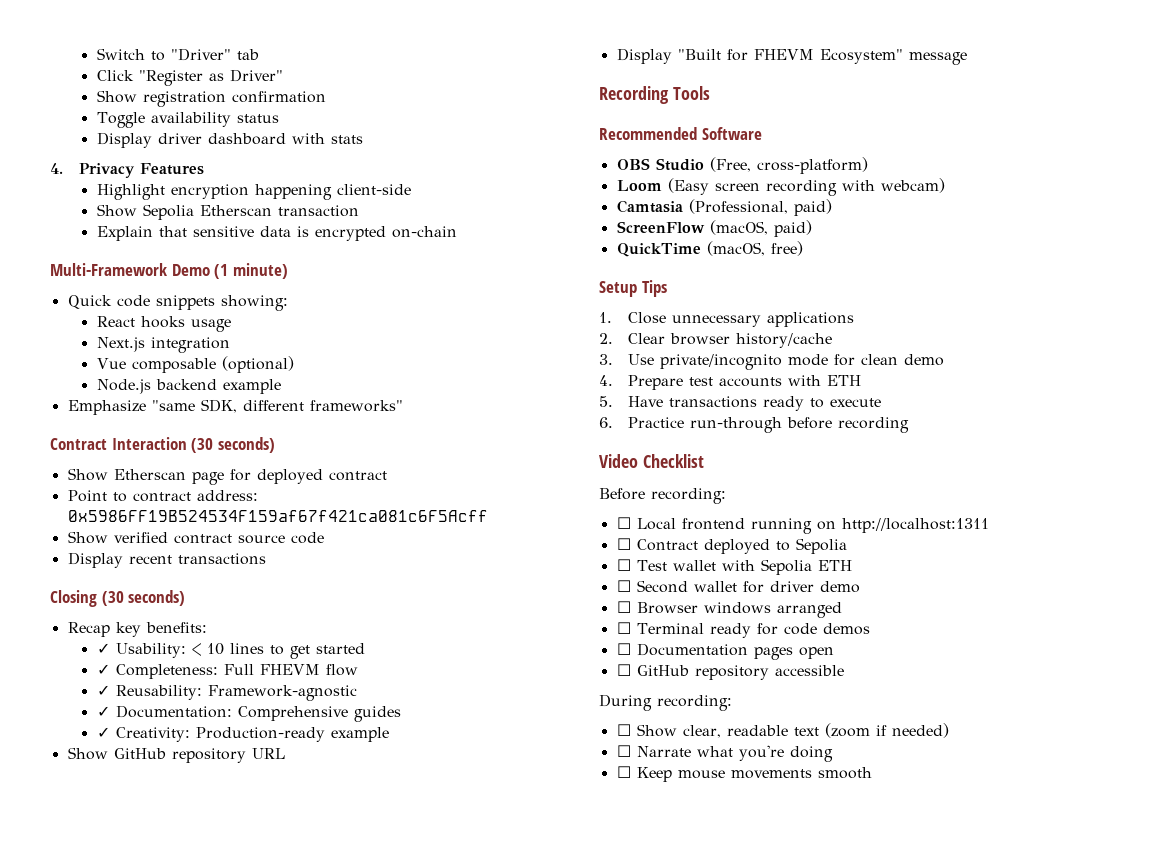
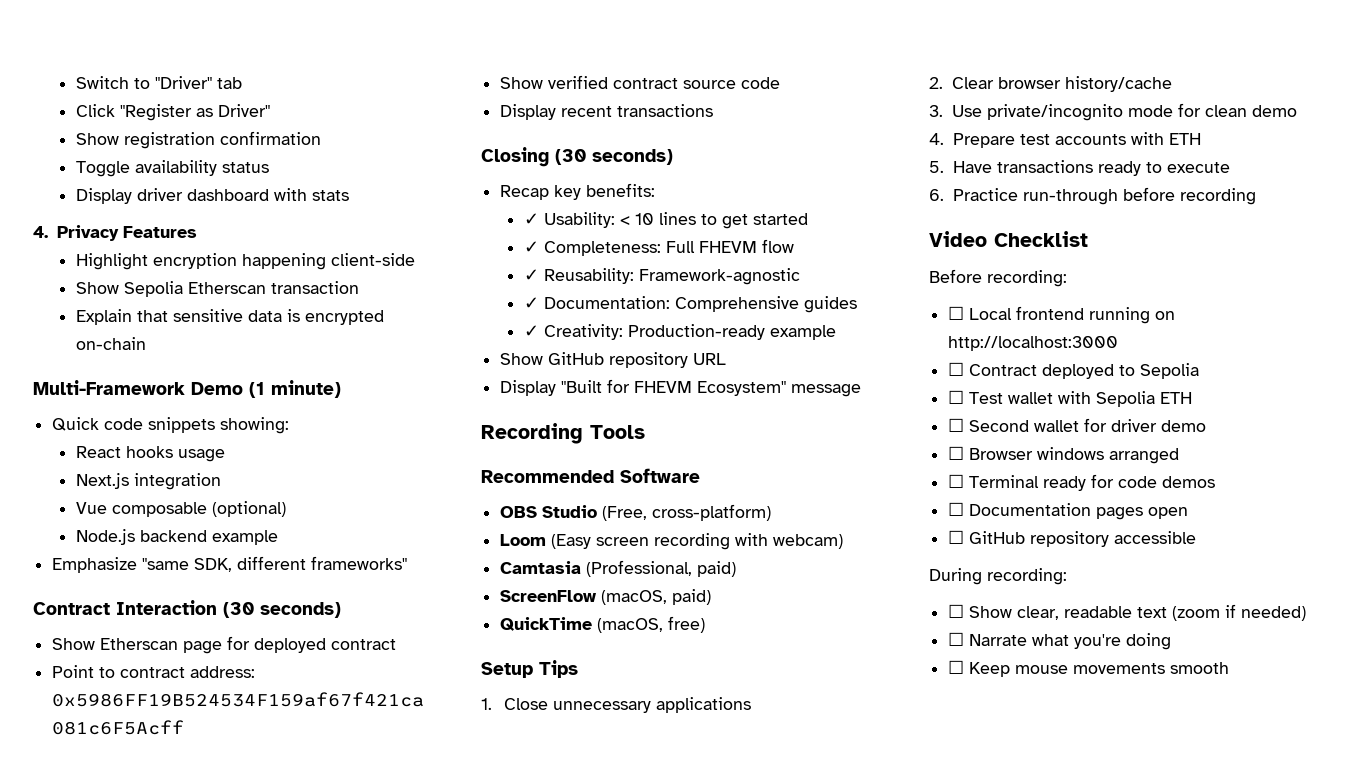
[841,518,989,533] http://localhost:1311 -> [948,336,1119,351] http://localhost:3000

